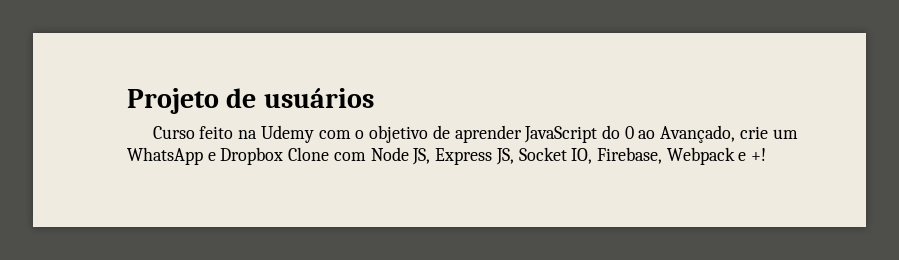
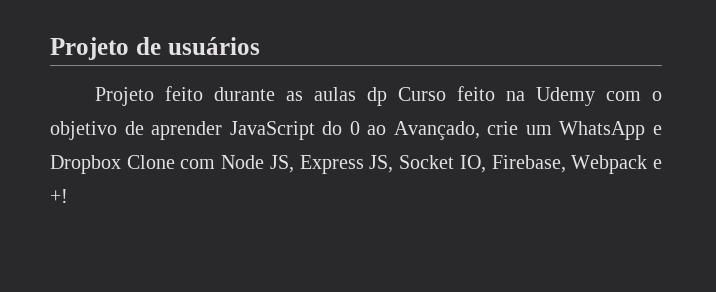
(374, 98) none -> [94,86,387,106] Projeto feito durante as aulas dp

